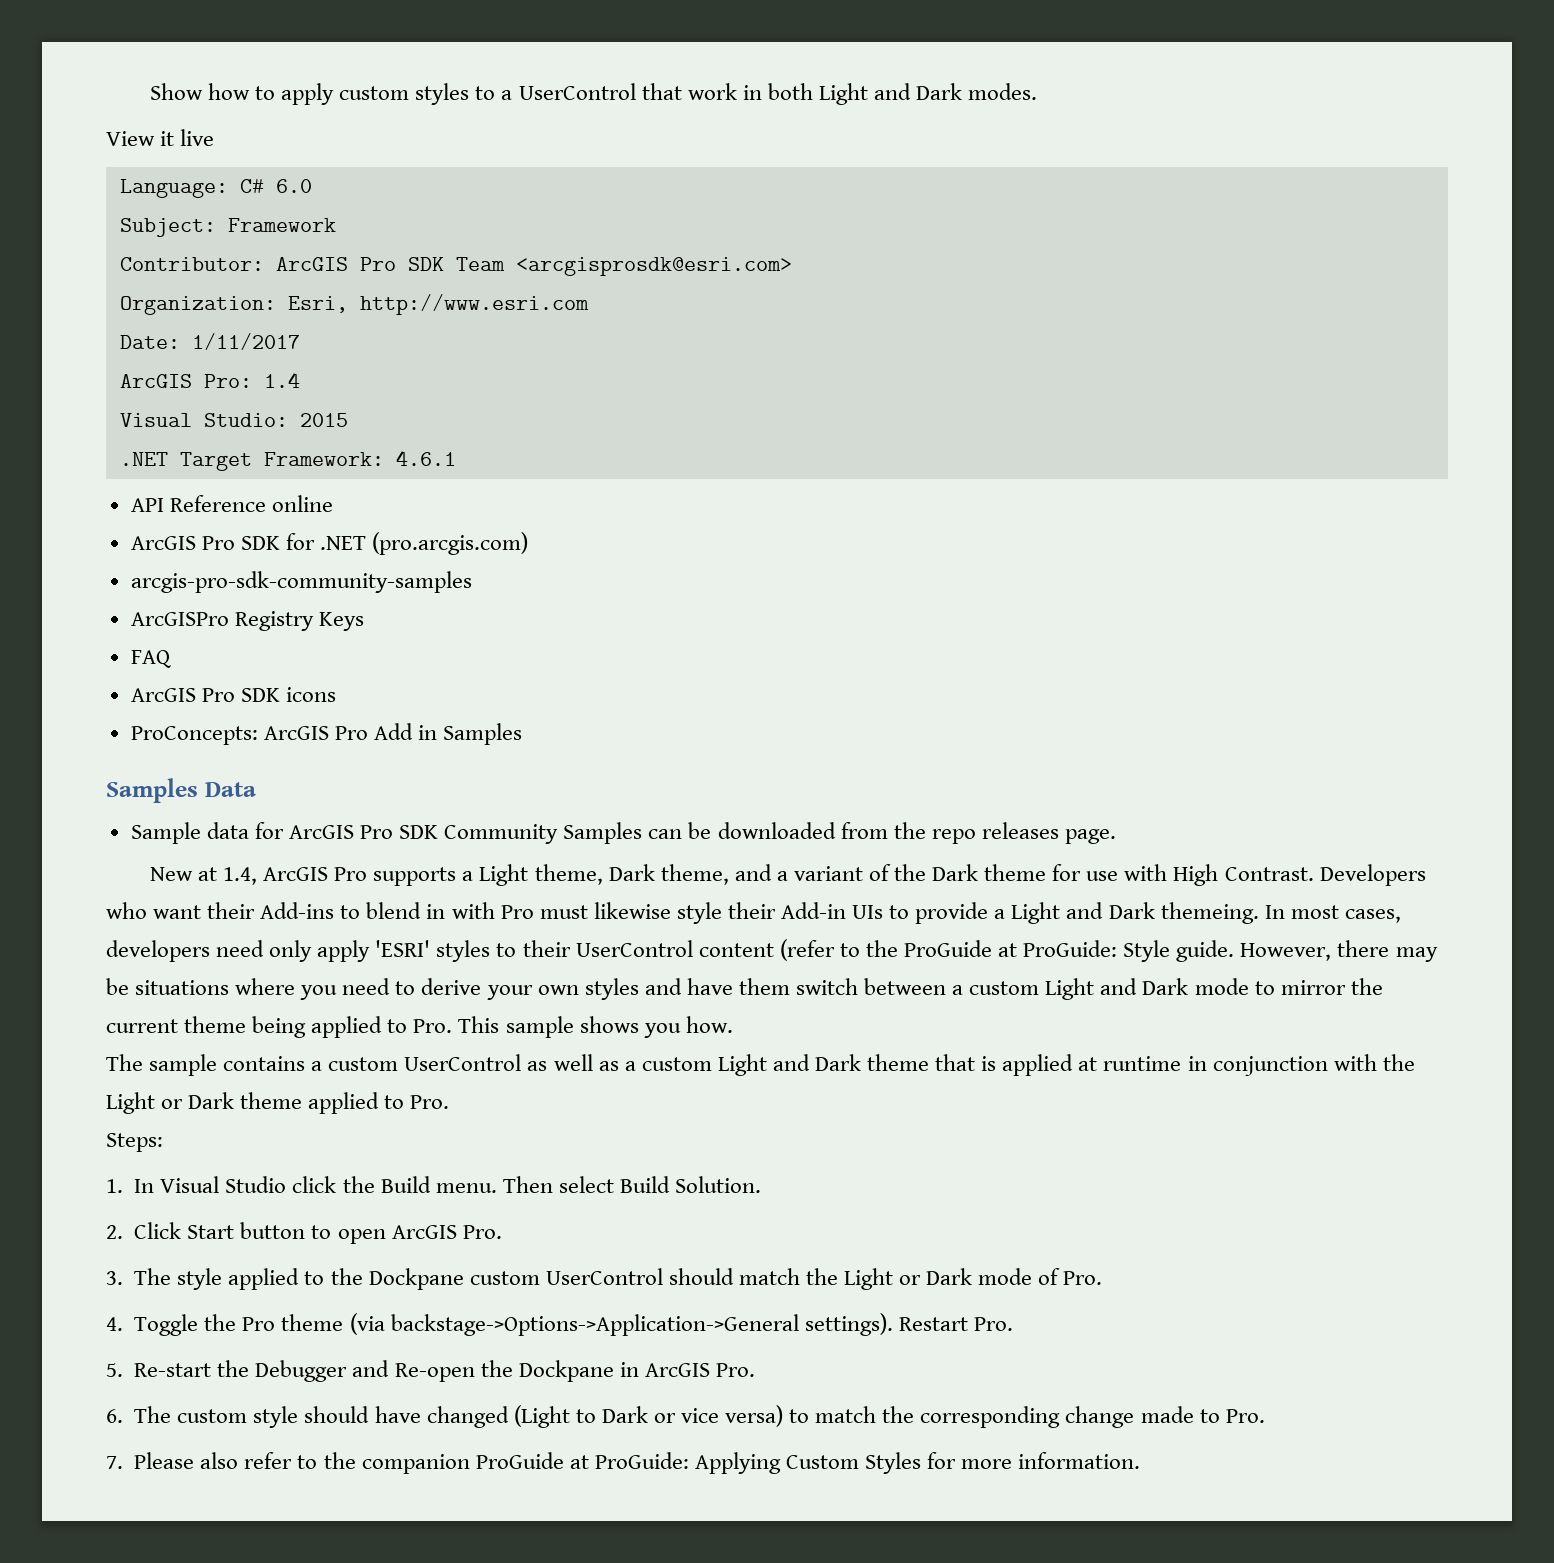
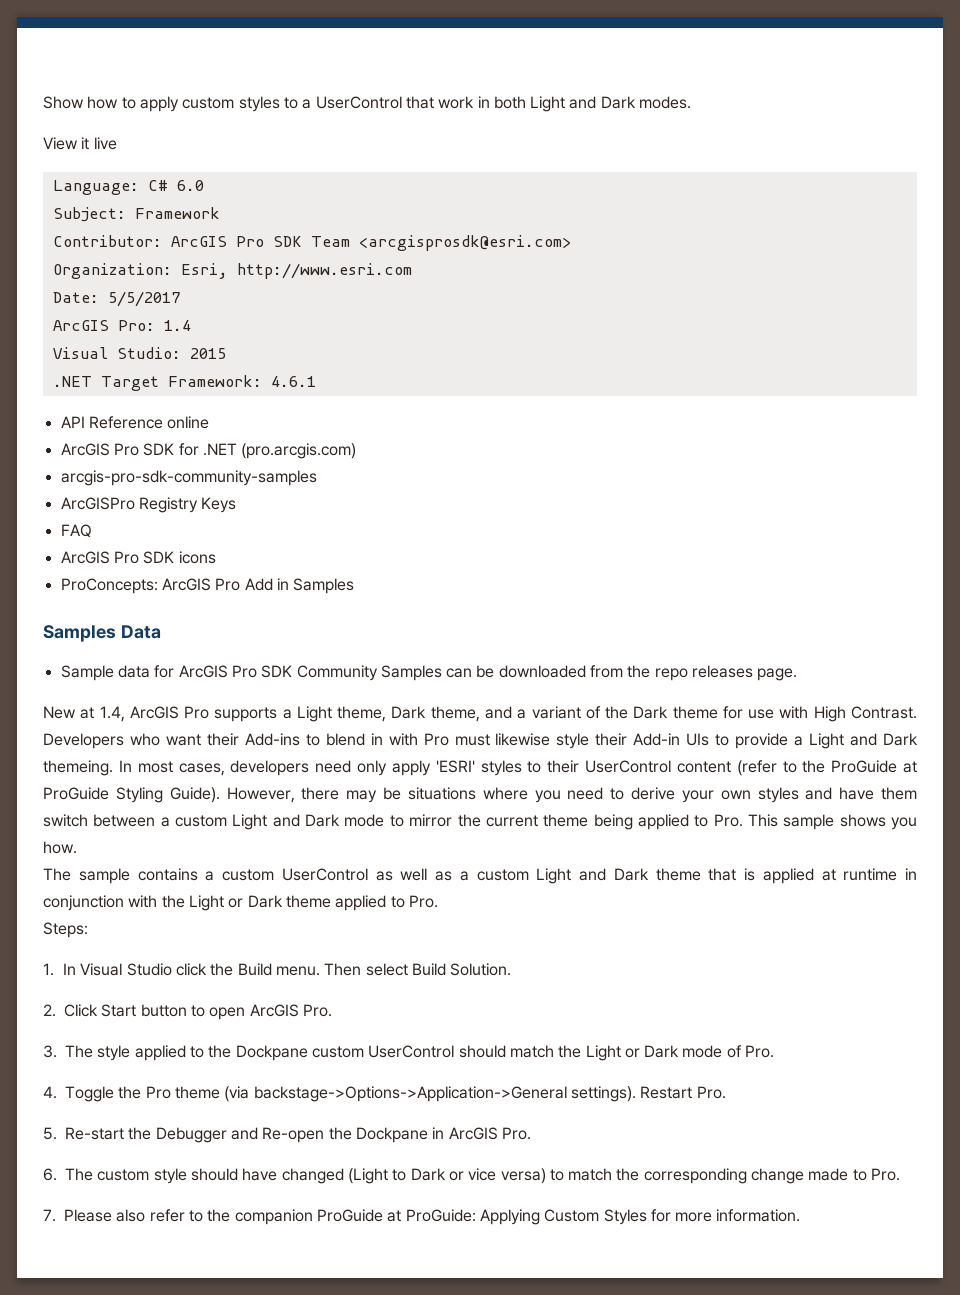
[191,333,300,350] 1/11/2017 -> [107,291,180,307] 5/5/2017
[1023,940,1235,962] ProGuide: Style guide. -> [43,787,220,803] ProGuide Styling Guide).

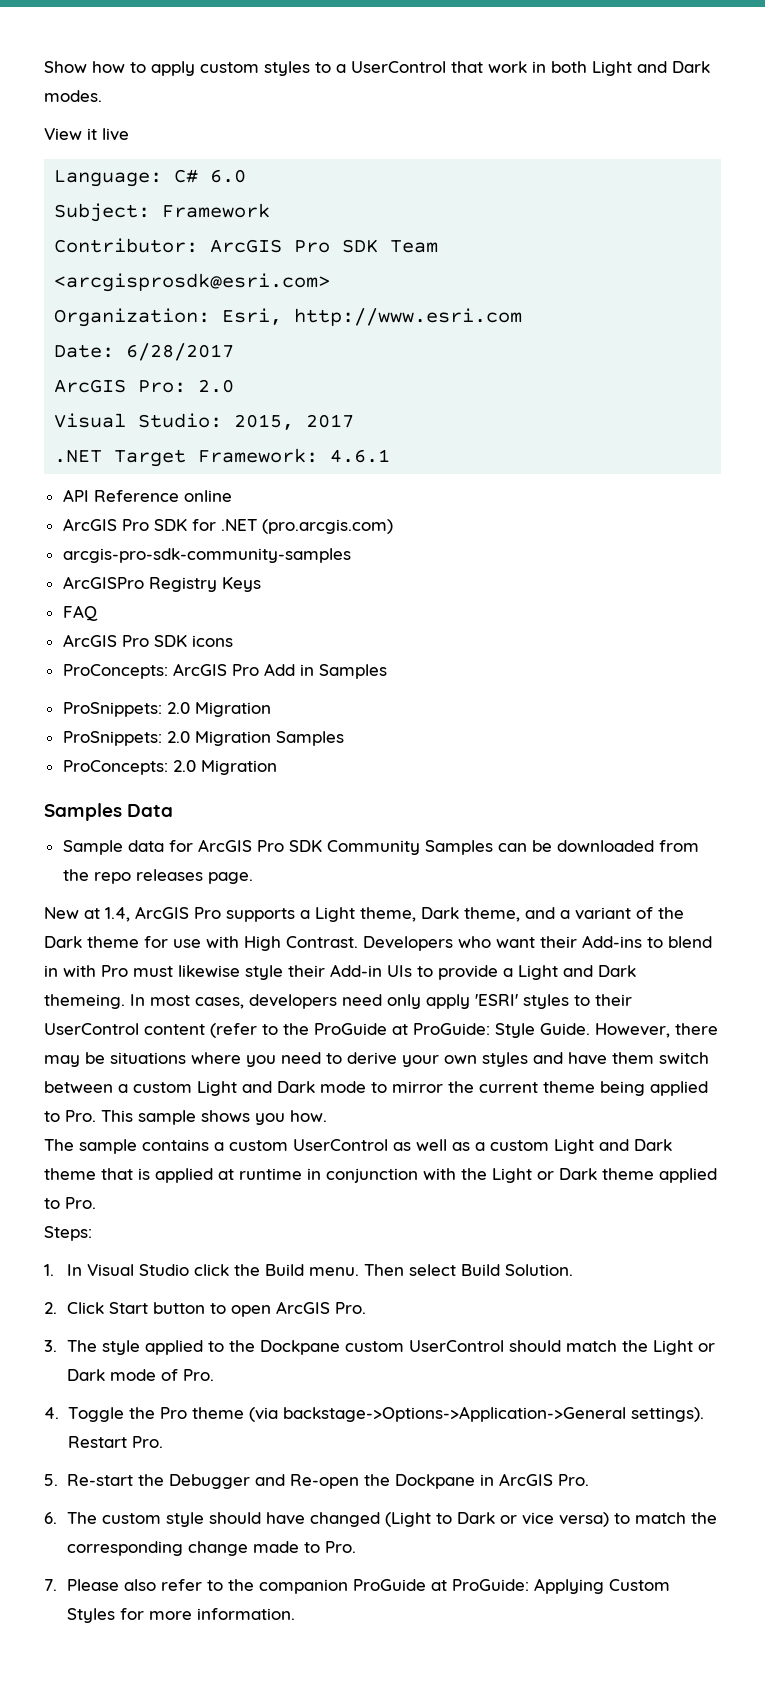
[107,291,180,307] 5/5/2017 -> [126,343,235,361] 6/28/2017
[163,320,191,331] 1.4 -> [198,379,235,393] 2.0
[189,348,226,359] 2015 -> [234,414,355,430] 2015, 2017
(355, 586) none -> [62,702,271,717] [62,731,344,746] [62,760,277,775] // ProSnippets: 2.0 Migration // ProSnippets: 2.0 Migration Samples // ProConcepts: 2.0 Migration
[43,787,220,803] ProGuide Styling Guide). -> [413,1023,590,1038] ProGuide: Style Guide.

